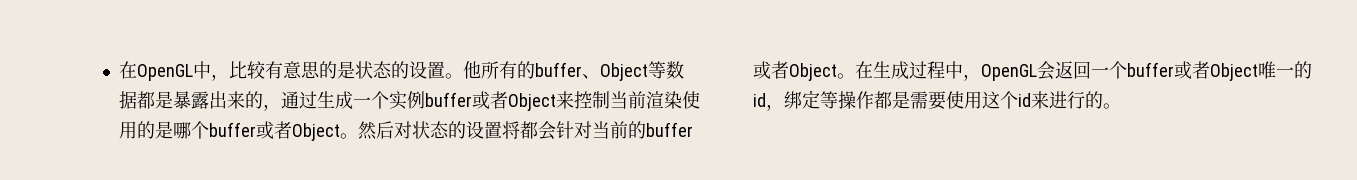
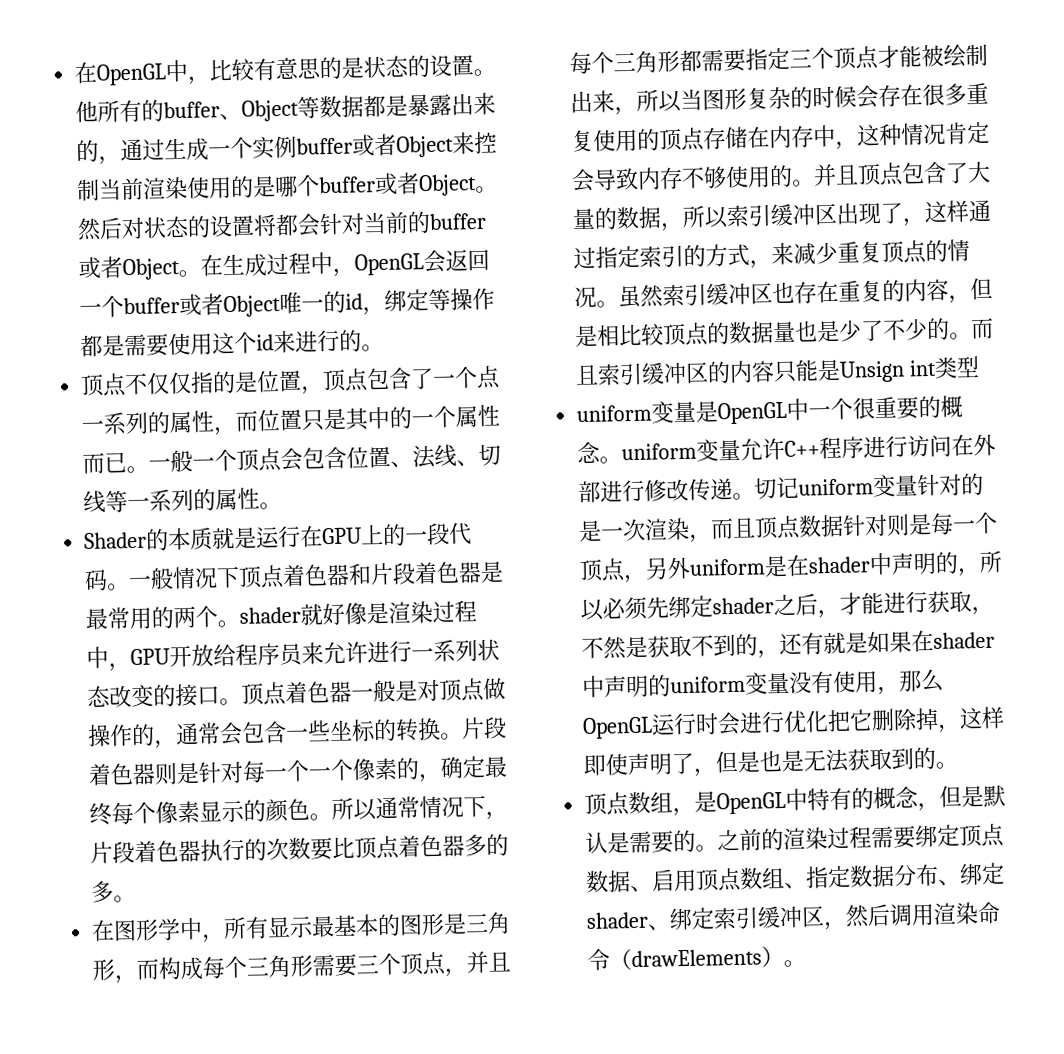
(1121, 106) none -> [80,365,502,398] [81,404,501,436] [82,443,502,475] [83,487,283,513] [84,522,473,551] [84,560,505,591] [85,600,478,630] [86,638,501,672] [87,677,507,708] [87,716,508,749] [88,755,509,786] [89,794,509,826] [90,833,510,864] [91,880,137,903] [91,911,512,943] [92,950,512,984] [569,43,989,75] [570,82,990,116] [571,121,991,153] [571,160,992,193] [572,199,992,232] [573,239,971,270] [574,277,994,309] [574,317,995,348] [575,355,981,386] [576,395,964,425] [577,433,997,464] [578,472,985,504] [578,511,999,543] [579,550,1004,584] [580,590,995,622] [581,629,996,660] [582,668,945,699] [582,706,1006,740] [583,746,959,777] [584,784,1007,817] [585,823,1006,854] [585,862,1006,893] [586,901,1002,931] [587,946,807,971] // 顶点不仅仅指的是位置，顶点包含了一个点一系列的属性，而位置只是其中的一个属性而已。一般一个顶点会包含位置、法线、切线等一系列的属性。 // Shader的本质就是运行在GPU上的一段代码。一般情况下顶点着色器和片段着色器是最常用的两个。shader就好像是渲染过程中，GPU开放给程序员来允许进行一系列状态改变的接口。顶点着色器一般是对顶点做操作的，通常会包含一些坐标的转换。片段着色器则是针对每一个一个像素的，确定最终每个像素显示的颜色。所以通常情况下，片段着色器执行的次数要比顶点着色器多的多。 // 在图形学中，所有显示最基本的图形是三角形，而构成每个三角形需要三个顶点，并且每个三角形都需要指定三个顶点才能被绘制出来，所以当图形复杂的时候会存在很多重复使用的顶点存储在内存中，这种情况肯定会导致内存不够使用的。并且顶点包含了大量的数据，所以索引缓冲区出现了，这样通过指定索引的方式，来减少重复顶点的情况。虽然索引缓冲区也存在重复的内容，但是相比较顶点的数据量也是少了不少的。而且索引缓冲区的内容只能是Unsign int类型 // uniform变量是OpenGL中一个很重要的概念。uniform变量允许C++程序进行访问在外部进行修改传递。切记uniform变量针对的是一次渲染，而且顶点数据针对则是每一个顶点，另外uniform是在shader中声明的，所以必须先绑定shader之后，才能进行获取，不然是获取不到的，还有就是如果在shader中声明的uniform变量没有使用，那么OpenGL运行时会进行优化把它删除掉，这样即使声明了，但是也是无法获取到的。 // 顶点数组，是OpenGL中特有的概念，但是默认是需要的。之前的渲染过程需要绑定顶点数据、启用顶点数组、指定数据分布、绑定shader、绑定索引缓冲区，然后调用渲染命令（drawElements）。

